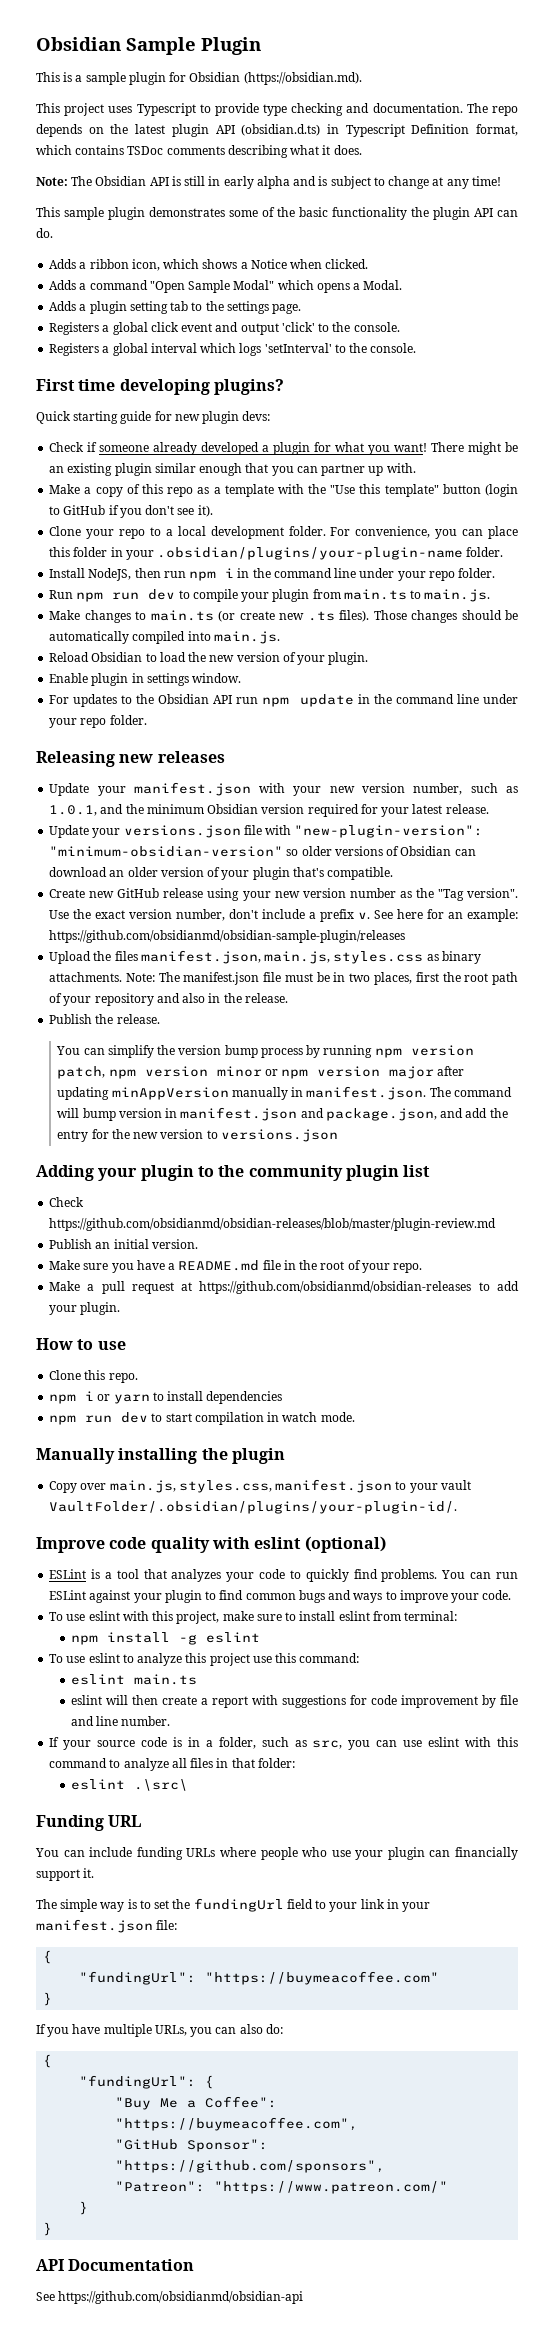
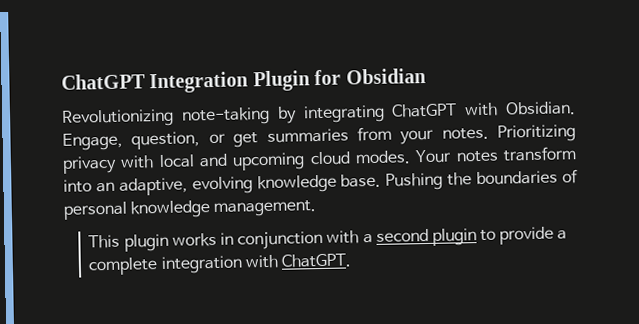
[36,37,261,55] [36,72,362,85] [36,103,518,116] [36,124,518,137] [36,145,362,158] [36,176,501,189] [36,207,518,220] [36,228,53,238] [49,259,369,271] [49,280,403,293] [49,301,302,314] [49,322,400,335] [49,343,417,356] [36,379,284,395] [36,411,271,424] [49,442,518,455] [49,463,416,476] [49,484,518,497] [49,505,213,518] [49,526,518,539] [49,547,504,560] [49,568,496,581] [49,589,491,602] [49,610,519,623] [49,631,280,644] [49,652,369,665] [49,673,242,686] [49,694,519,707] [49,715,147,728] [36,751,225,767] [49,782,519,796] [49,804,489,817] [49,825,484,838] [49,846,476,857] [49,867,394,880] [49,888,518,901] [49,909,518,922] [49,930,406,943] [49,950,481,964] [49,972,518,985] [49,993,288,1006] [49,1014,160,1024] [56,1045,474,1058] [57,1066,465,1079] [57,1086,512,1100] [57,1107,508,1121] [57,1129,338,1142] [36,1165,431,1181] [49,1197,85,1207] [49,1218,497,1231] [49,1239,198,1249] [49,1260,423,1273] [49,1281,519,1294] [49,1302,121,1315] [36,1338,126,1350] [49,1370,138,1383] [49,1391,283,1404] [49,1412,355,1425] [36,1448,285,1464] [49,1479,471,1493] [49,1501,458,1514] [36,1536,386,1553] [49,1569,519,1582] [49,1590,512,1603] [49,1611,458,1624] [70,1632,260,1645] [49,1653,360,1666] [70,1674,197,1685] [70,1695,518,1708] [70,1716,171,1726] [49,1737,519,1750] [49,1758,295,1771] [70,1779,188,1791] [36,1815,142,1831] [35,1847,518,1860] [36,1868,95,1881] [36,1898,431,1912] [36,1919,178,1933] [43,1950,53,1964] [79,1971,440,1985] [43,1992,53,2006] [36,2024,283,2037] [43,2054,53,2068] [79,2075,215,2089] [115,2096,278,2110] [115,2117,359,2131] [115,2139,269,2152] [115,2160,386,2173] [115,2181,449,2194] [79,2201,89,2215] [43,2222,53,2236] [36,2259,195,2271] [36,2291,304,2304] Obsidian Sample Plugin // This is a sample plugin for Obsidian (https://obsidian.md). // This project uses Typescript to provide type checking and documentation. The repo depends on the latest plugin API (obsidian.d.ts) in Typescript Definition format, which contains TSDoc comments describing what it does. // Note: The Obsidian API is still in early alpha and is subject to change at any time! // This sample plugin demonstrates some of the basic functionality the plugin API can do. // Adds a ribbon icon, which shows a Notice when clicked. // Adds a command "Open Sample Modal" which opens a Modal. // Adds a plugin setting tab to the settings page. // Registers a global click event and output 'click' to the console. // Registers a global interval which logs 'setInterval' to the console. // First time developing plugins? // Quick starting guide for new plugin devs: // Check if someone already developed a plugin for what you want! There might be an existing plugin similar enough that you can partner up with. // Make a copy of this repo as a template with the "Use this template" button (login to GitHub if you don't see it). // Clone your repo to a local development folder. For convenience, you can place this folder in your .obsidian/plugins/your-plugin-name folder. // Install NodeJS, then run npm i in the command line under your repo folder. // Run npm run dev to compile your plugin from main.ts to main.js. // Make changes to main.ts (or create new .ts files). Those changes should be automatically compiled into main.js. // Reload Obsidian to load the new version of your plugin. // Enable plugin in settings window. // For updates to the Obsidian API run npm update in the command line under your repo folder. // Releasing new releases // Update your manifest.json with your new version number, such as 1.0.1, and the minimum Obsidian version required for your latest release. // Update your versions.json file with "new-plugin-version": "minimum-obsidian-version" so older versions of Obsidian can download an older version of your plugin that's compatible. // Create new GitHub release using your new version number as the "Tag version". Use the exact version number, don't include a prefix v. See here for an example: https://github.com/obsidianmd/obsidian-sample-plugin/releases // Upload the files manifest.json, main.js, styles.css as binary attachments. Note: The manifest.json file must be in two places, first the root path of your repository and also in the release. // Publish the release. // You can simplify the version bump process by running npm version patch, npm version minor or npm version major after updating minAppVersion manually in manifest.json. The command will bump version in manifest.json and package.json, and add the entry for the new version to versions.json // Adding your plugin to the community plugin list // Check https://github.com/obsidianmd/obsidian-releases/blob/master/plugin-review.md // Publish an initial version. // Make sure you have a README.md file in the root of your repo. // Make a pull request at https://github.com/obsidianmd/obsidian-releases to add your plugin. // How to use // Clone this repo. // npm i or yarn to install dependencies // npm run dev to start compilation in watch mode. // Manually installing the plugin // Copy over main.js, styles.css, manifest.json to your vault VaultFolder/.obsidian/plugins/your-plugin-id/. // Improve code quality with eslint (optional) // ESLint is a tool that analyzes your code to quickly find problems. You can run ESLint against your plugin to find common bugs and ways to improve your code. // To use eslint with this project, make sure to install eslint from terminal: // npm install -g eslint // To use eslint to analyze this project use this command: // eslint main.ts // eslint will then create a report with suggestions for code improvement by file and line number. // If your source code is in a folder, such as src, you can use eslint with this command to analyze all files in that folder: // eslint .\src\ // Funding URL // You can include funding URLs where people who use your plugin can financially support it. // The simple way is to set the fundingUrl field to your link in your manifest.json file: // { // "fundingUrl": "https://buymeacoffee.com" // } // If you have multiple URLs, you can also do: // { // "fundingUrl": { // "Buy Me a Coffee": "https://buymeacoffee.com", // "GitHub Sponsor": "https://github.com/sponsors", // "Patreon": "https://www.patreon.com/" // } // } // API Documentation // See https://github.com/obsidianmd/obsidian-api -> [61,67,426,94] [61,101,576,128] [62,124,576,151] [62,146,577,174] [63,169,579,196] [63,200,317,220] [88,226,568,252] [88,253,351,276] ChatGPT Integration Plugin for Obsidian // Revolutionizing note-taking by integrating ChatGPT with Obsidian. Engage, question, or get summaries from your notes. Prioritizing privacy with local and upcoming cloud modes. Your notes transform into an adaptive, evolving knowledge base. Pushing the boundaries of personal knowledge management. // This plugin works in conjunction with a second plugin to provide a complete integration with ChatGPT.

